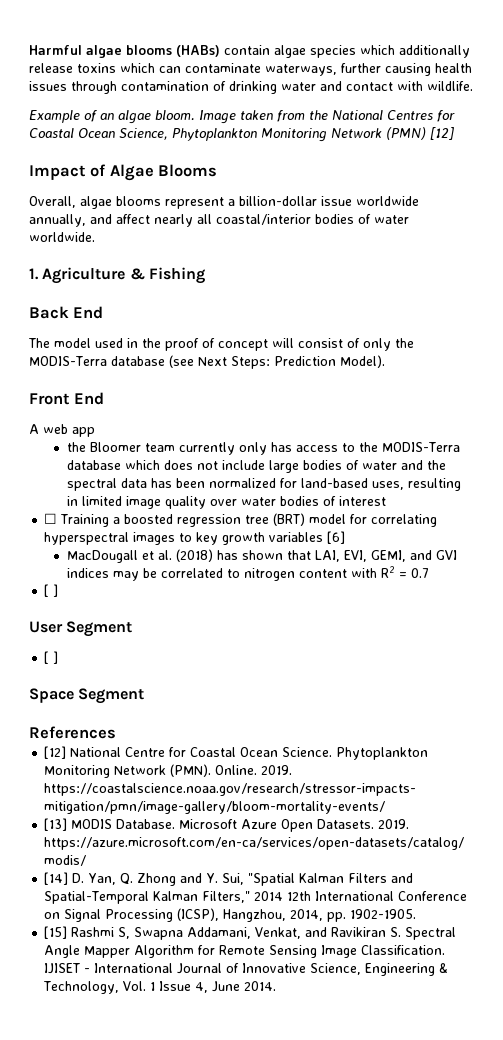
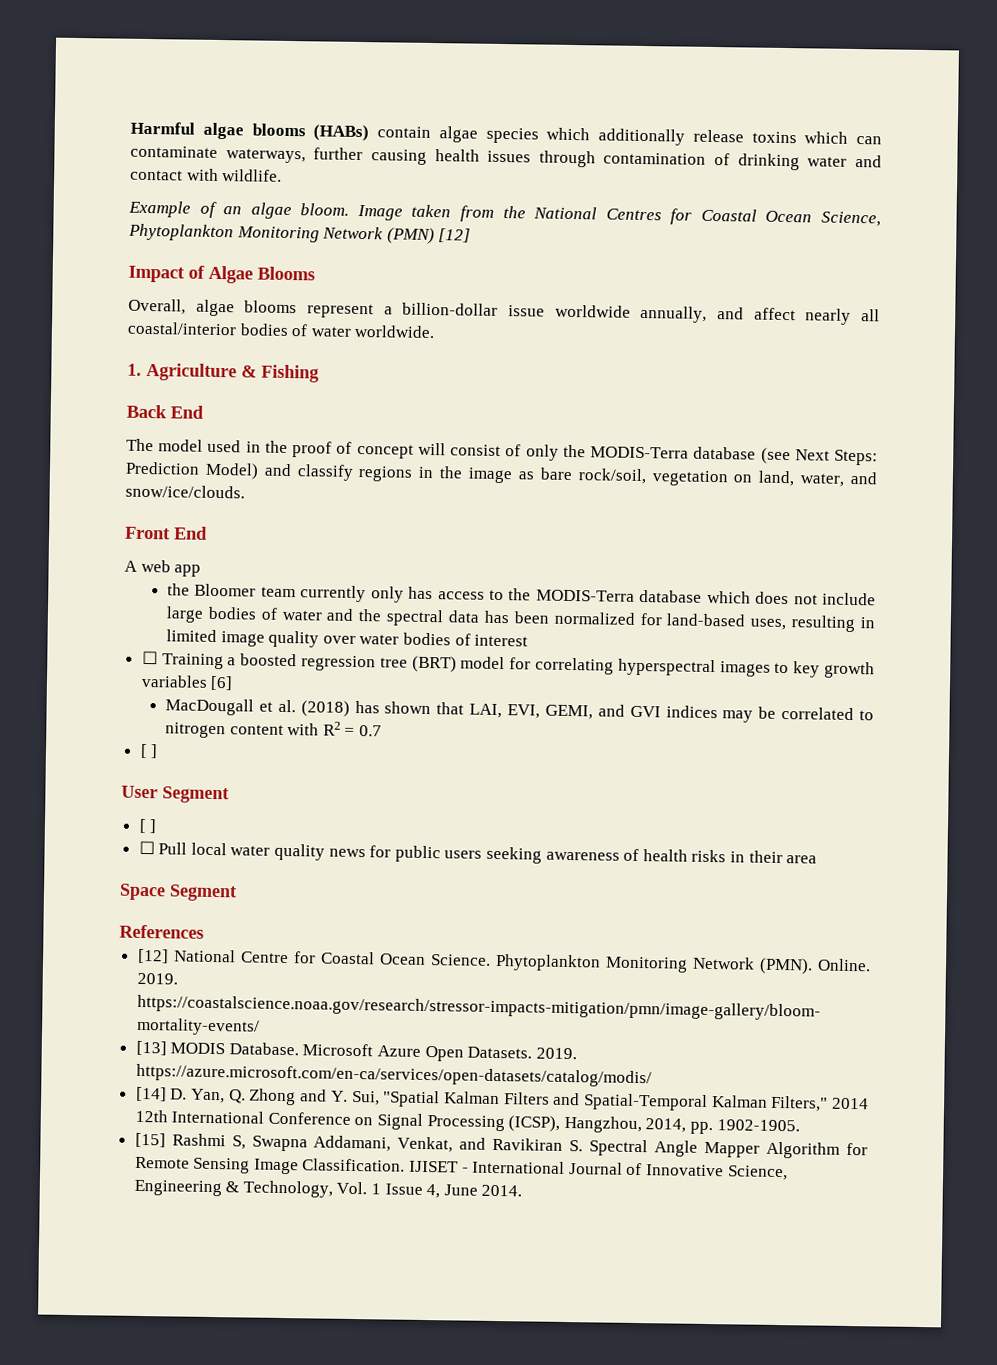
[339,355,385,368] Model). -> [204,462,879,487] [125,484,245,499] Model) and classify regions in the image as bare rock/soil, vegetation on land, water, and snow/ice/clouds.
(59, 657) none -> [138,840,818,864] // ☐ Pull local water quality news for public users seeking awareness of health risks in their area

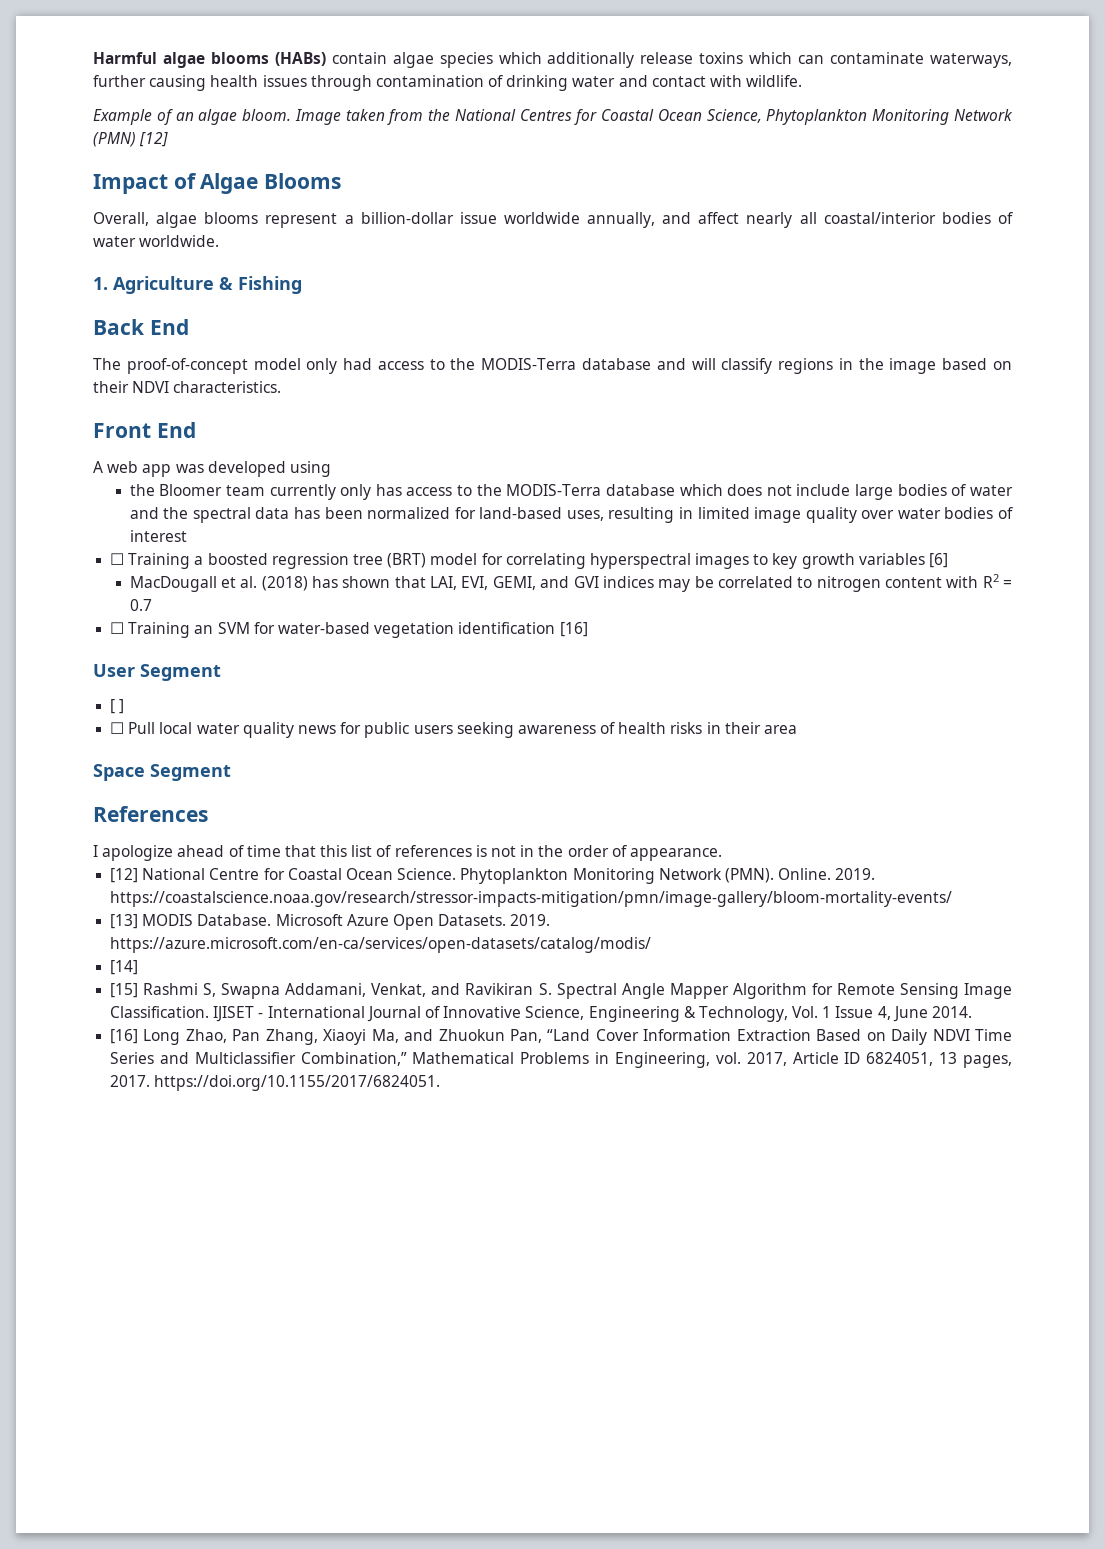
[158,439,878,466] [125,461,292,480] model used in the proof of concept will consist of only the MODIS-Terra database (see Next Steps: Prediction Model) and -> [126,358,716,374] proof-of-concept model only had access to the MODIS-Terra database and will
[517,467,879,487] [125,484,245,499] as bare rock/soil, vegetation on land, water, and snow/ice/clouds. -> [942,358,1013,370] [93,381,282,393] based on their NDVI characteristics.
(202, 570) none -> [175,461,331,477] was developed using
[139,743,159,759] [ ] -> [110,622,588,638] ☐ Training an SVM for water-based vegetation identification [16]
(204, 931) none -> [93,845,722,861] // I apologize ahead of time that this list of references is not in the order of appearance.
[170,1088,869,1112] [134,1109,800,1135] D. Yan, Q. Zhong and Y. Sui, "Spatial Kalman Filters and Spatial-Temporal Kalman Filters," 2014 12th International Conference on Signal Processing (ICSP), Hangzhou, 2014, pp. 1902-1905. -> (139, 967) none
(523, 1190) none -> [110,1029,1013,1045] [110,1052,1012,1068] [110,1075,441,1091] // [16] Long Zhao, Pan Zhang, Xiaoyi Ma, and Zhuokun Pan, “Land Cover Information Extraction Based on Daily NDVI Time Series and Multiclassifier Combination,” Mathematical Problems in Engineering, vol. 2017, Article ID 6824051, 13 pages, 2017. https://doi.org/10.1155/2017/6824051.

